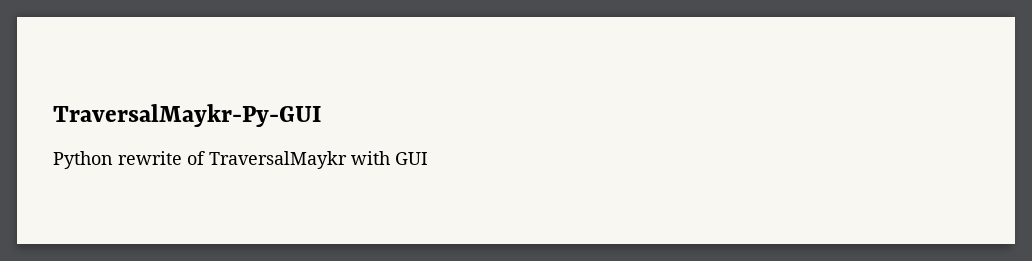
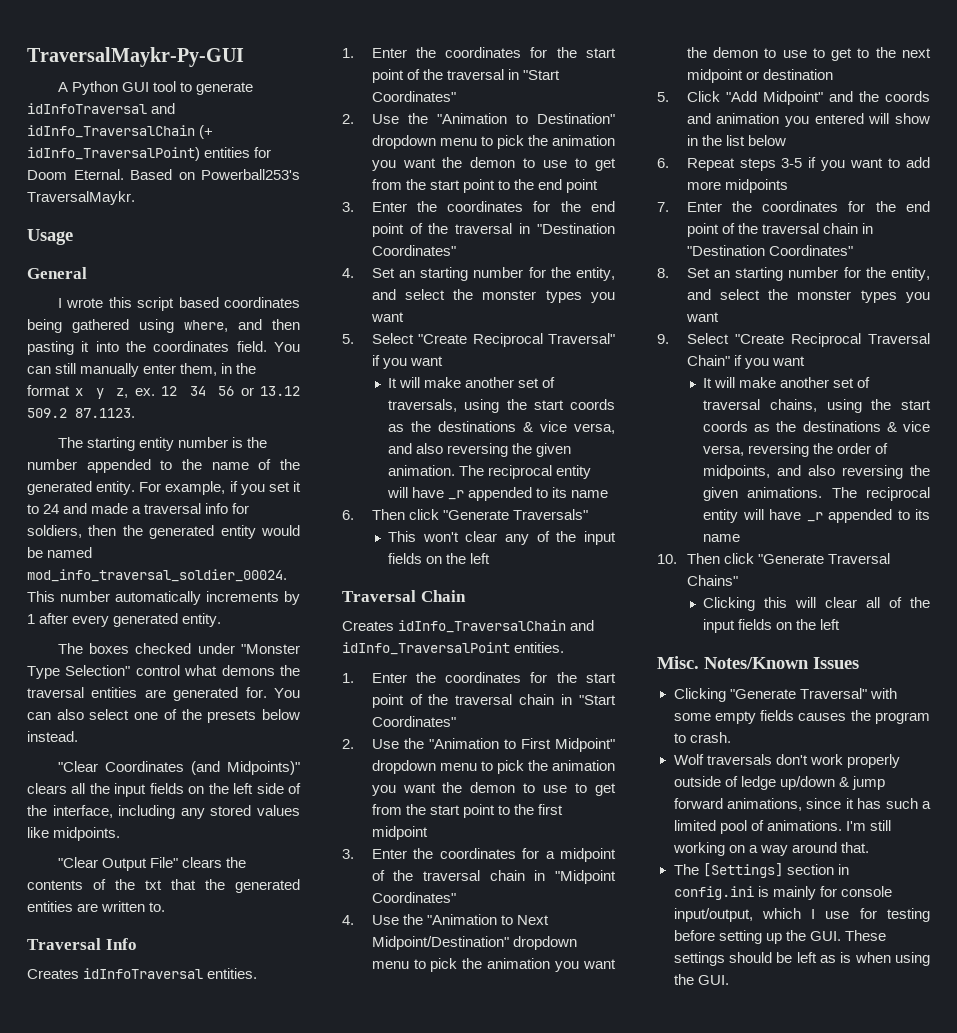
[53,151,428,169] Python rewrite of TraversalMaykr with GUI -> [57,81,254,95] [27,103,176,114] [27,125,214,139] [27,147,272,161] [27,169,300,180] [27,191,135,205] [27,229,73,245] [27,267,87,279] [57,297,300,311] [27,319,300,333] [27,341,300,355] [27,363,257,377] [27,385,300,399] [27,408,135,418] [57,437,268,451] [27,459,300,473] [27,481,301,495] [27,503,250,514] [27,525,300,539] [27,547,93,558] [27,569,287,582] [27,591,300,605] [27,613,222,627] [57,643,300,654] [27,665,300,679] [27,687,300,701] [27,709,300,723] [27,731,78,742] [57,761,300,775] [27,783,302,797] [27,805,300,819] [27,827,121,841] [57,857,247,871] [27,879,300,893] [27,901,166,912] [27,938,137,950] [27,968,258,979] [342,47,616,58] [371,69,560,83] [371,91,456,102] [342,113,615,124] [371,135,615,149] [371,157,616,171] [371,179,598,193] [342,201,615,212] [371,223,615,237] [371,245,456,256] [342,267,615,281] [371,289,615,303] [370,312,404,322] [342,333,615,347] [371,355,443,369] [388,377,556,388] [388,399,615,413] [388,421,615,434] [388,443,572,457] [388,465,592,479] [387,487,609,501] [342,509,588,520] [388,531,616,545] [388,553,491,564] [342,590,466,602] [342,620,595,633] [342,642,565,655] [342,672,616,683] [371,694,616,708] [371,716,456,727] [342,738,615,752] [371,760,615,774] [371,782,616,796] [371,804,563,818] [371,826,428,840] [342,848,616,862] [371,870,616,884] [371,892,456,903] [342,914,549,925] [371,936,577,950] [371,958,616,972] [686,47,931,61] [686,69,833,83] [657,91,930,105] [686,113,930,127] [686,135,786,146] [657,157,930,171] [686,179,788,193] [657,201,930,212] [686,223,873,237] [686,245,853,256] [657,267,930,281] [686,289,930,303] [685,312,719,322] [657,333,930,347] [686,355,805,369] [703,377,871,388] [703,399,931,413] [703,421,930,432] [703,443,889,457] [703,465,930,479] [703,487,930,501] [703,509,930,523] [703,534,741,542] [657,553,890,564] [686,575,738,586] [703,597,930,611] [703,619,841,633] [657,656,859,669] [673,688,897,702] [673,710,930,724] [673,732,731,743] [673,754,900,768] [673,776,885,790] [673,798,931,811] [673,820,891,834] [672,842,869,856] [673,863,849,878] [673,886,892,900] [673,908,930,922] [673,930,886,944] [673,952,930,966] [673,974,729,985] A Python GUI tool to generate idInfoTraversal and idInfo_TraversalChain (+ idInfo_TraversalPoint) entities for Doom Eternal. Based on Powerball253's TraversalMaykr. // Usage // General // I wrote this script based coordinates being gathered using where, and then pasting it into the coordinates field. You can still manually enter them, in the format x y z, ex. 12 34 56 or 13.12 509.2 87.1123. // The starting entity number is the number appended to the name of the generated entity. For example, if you set it to 24 and made a traversal info for soldiers, then the generated entity would be named mod_info_traversal_soldier_00024. This number automatically increments by 1 after every generated entity. // The boxes checked under "Monster Type Selection" control what demons the traversal entities are generated for. You can also select one of the presets below instead. // "Clear Coordinates (and Midpoints)" clears all the input fields on the left side of the interface, including any stored values like midpoints. // "Clear Output File" clears the contents of the txt that the generated entities are written to. // Traversal Info // Creates idInfoTraversal entities. // 1. Enter the coordinates for the start point of the traversal in "Start Coordinates" // 2. Use the "Animation to Destination" dropdown menu to pick the animation you want the demon to use to get from the start point to the end point // 3. Enter the coordinates for the end point of the traversal in "Destination Coordinates" // 4. Set an starting number for the entity, and select the monster types you want // 5. Select "Create Reciprocal Traversal" if you want // It will make another set of traversals, using the start coords as the destinations & vice versa, and also reversing the given animation. The reciprocal entity will have _r appended to its name // 6. Then click "Generate Traversals" // This won't clear any of the input fields on the left // Traversal Chain // Creates idInfo_TraversalChain and idInfo_TraversalPoint entities. // 1. Enter the coordinates for the start point of the traversal chain in "Start Coordinates" // 2. Use the "Animation to First Midpoint" dropdown menu to pick the animation you want the demon to use to get from the start point to the first midpoint // 3. Enter the coordinates for a midpoint of the traversal chain in "Midpoint Coordinates" // 4. Use the "Animation to Next Midpoint/Destination" dropdown menu to pick the animation you want the demon to use to get to the next midpoint or destination // 5. Click "Add Midpoint" and the coords and animation you entered will show in the list below // 6. Repeat steps 3-5 if you want to add more midpoints // 7. Enter the coordinates for the end point of the traversal chain in "Destination Coordinates" // 8. Set an starting number for the entity, and select the monster types you want // 9. Select "Create Reciprocal Traversal Chain" if you want // It will make another set of traversal chains, using the start coords as the destinations & vice versa, reversing the order of midpoints, and also reversing the given animations. The reciprocal entity will have _r appended to its name // 10. Then click "Generate Traversal Chains" // Clicking this will clear all of the input fields on the left // Misc. Notes/Known Issues // Clicking "Generate Traversal" with some empty fields causes the program to crash. // Wolf traversals don't work properly outside of ledge up/down & jump forward animations, since it has such a limited pool of animations. I'm still working on a way around that. // The [Settings] section in config.ini is mainly for console input/output, which I use for testing before setting up the GUI. These settings should be left as is when using the GUI.

